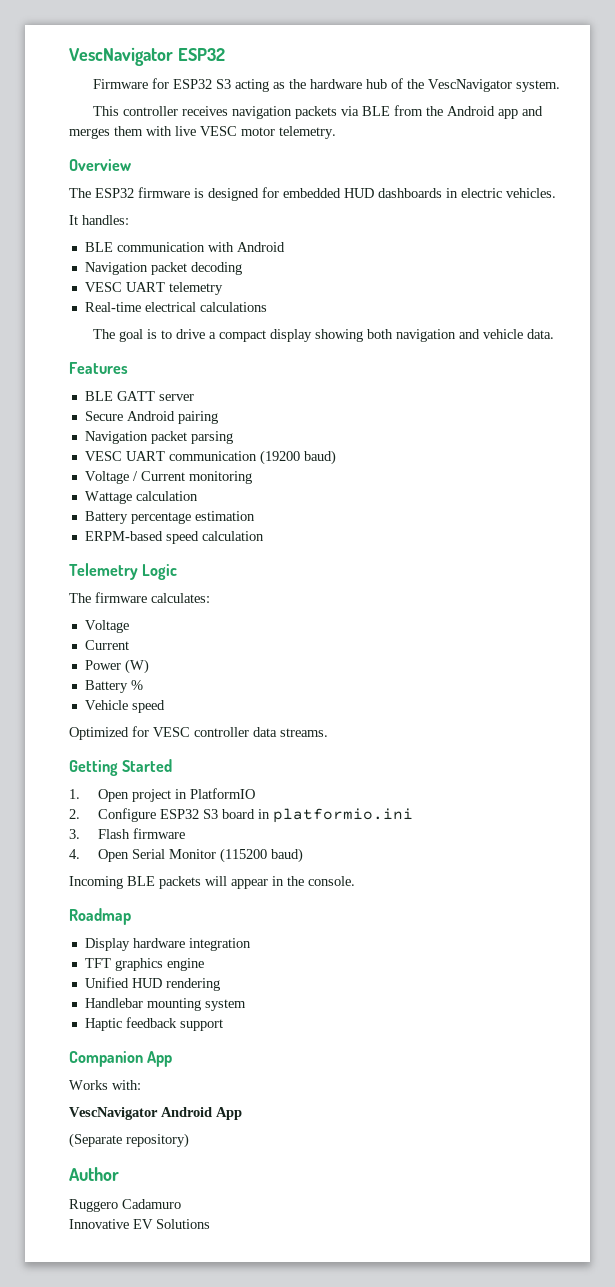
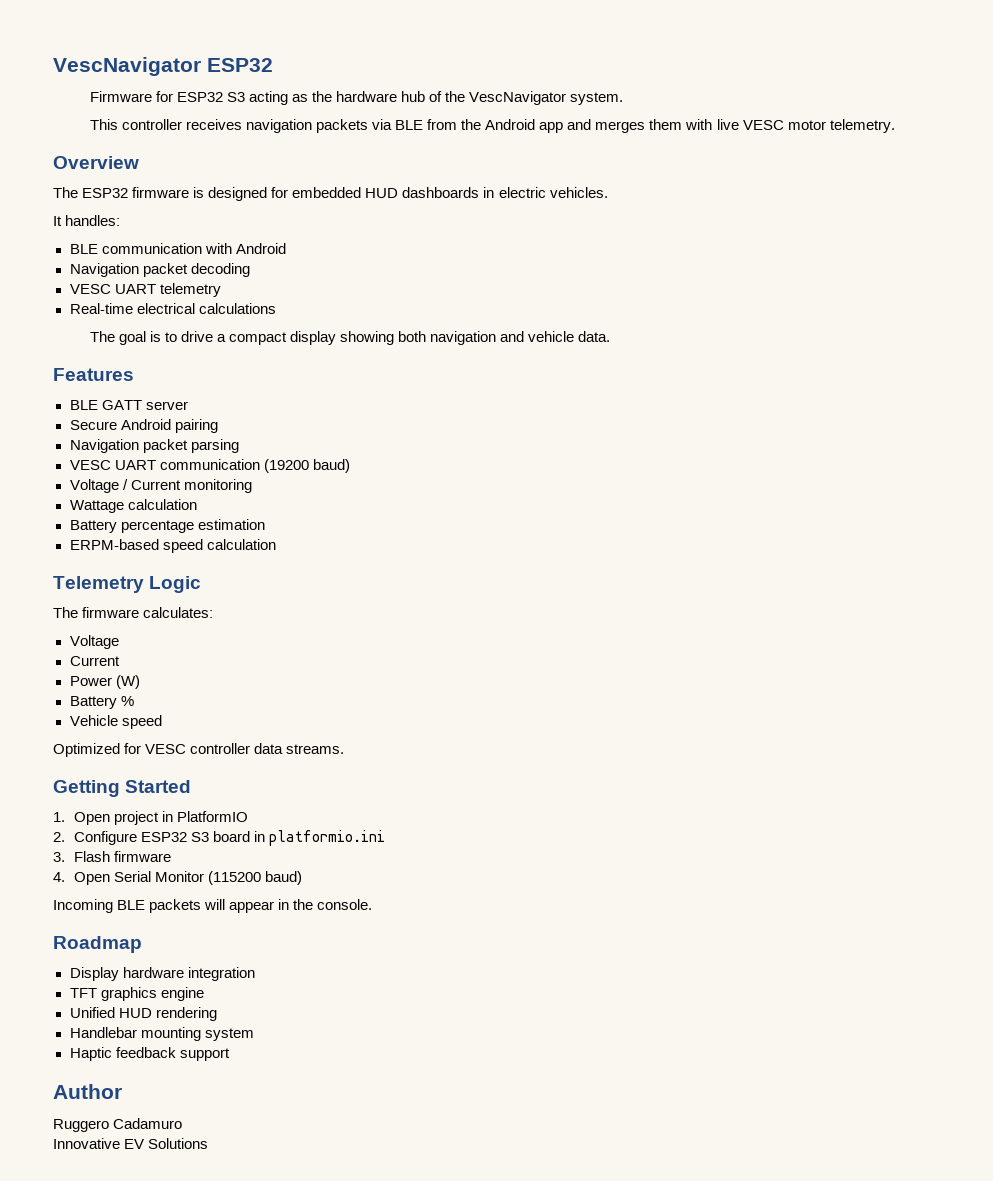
[69,1051,173,1067] [69,1080,141,1090] [69,1107,242,1120] [69,1133,189,1148] // Companion App // Works with: // VescNavigator Android App // (Separate repository) -> (230, 1054) none

